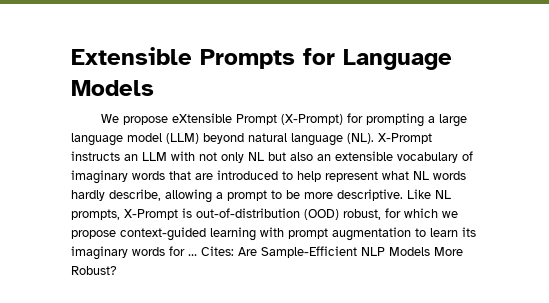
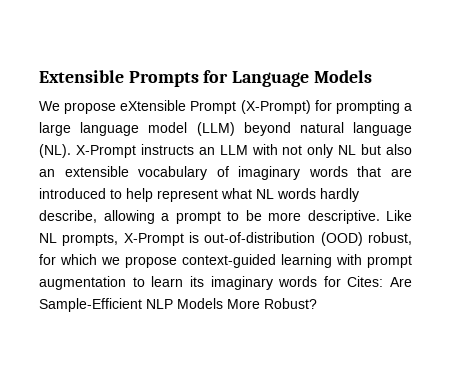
[188,254,197,256] … -> (341, 281) none

